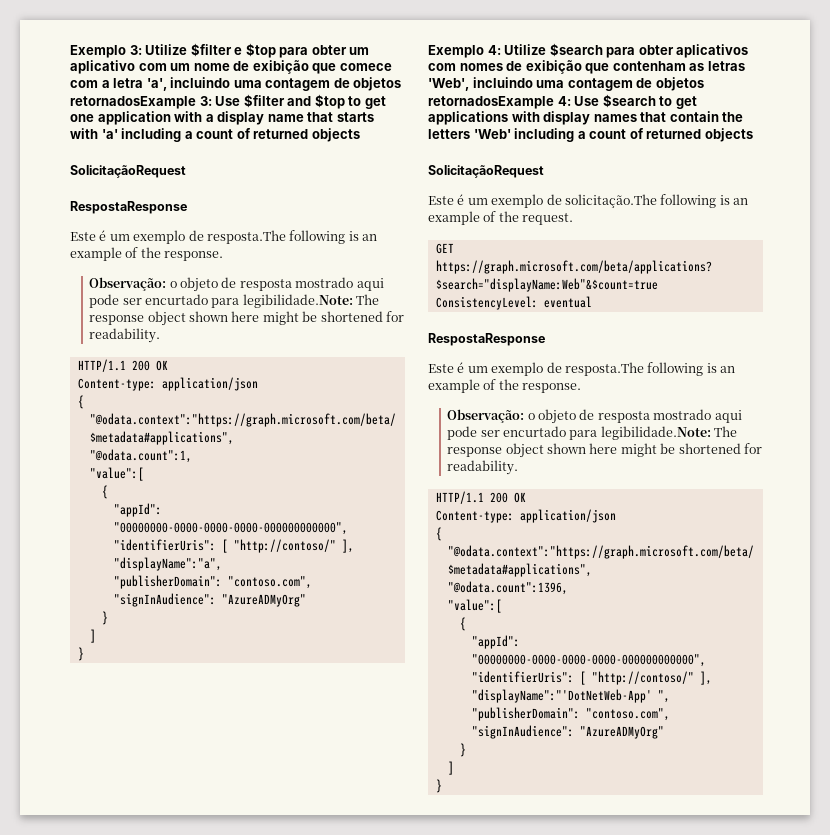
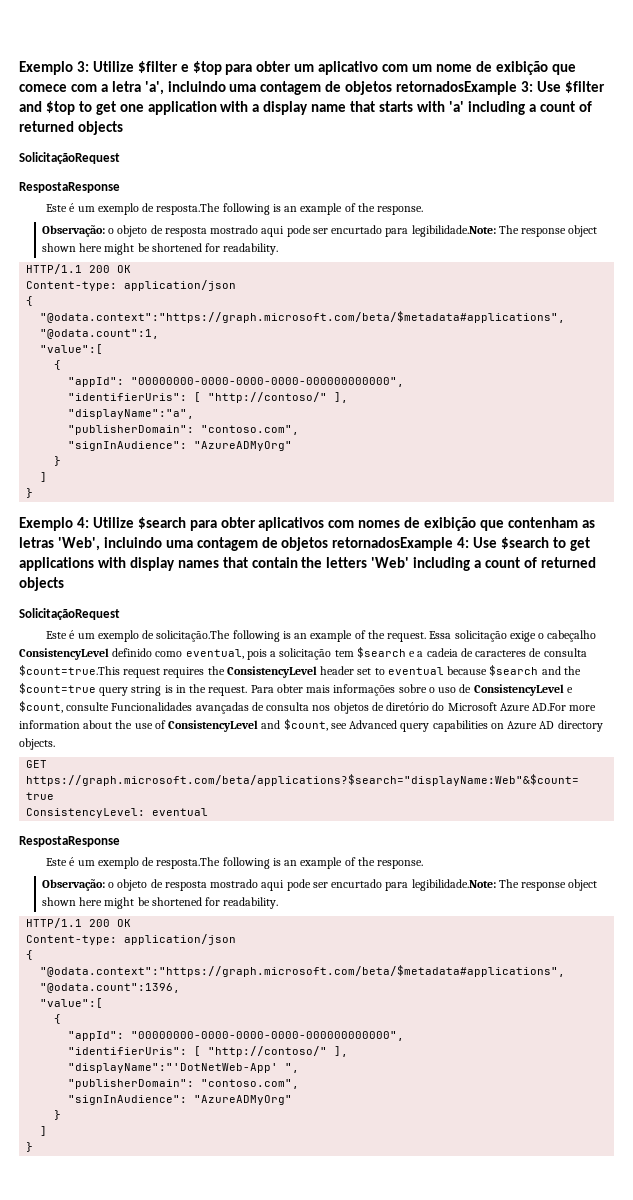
(574, 219) none -> [429,630,597,642] [19,647,587,660] [19,665,581,678] [19,683,573,696] [19,701,597,714] [19,719,603,732] [19,738,55,750] Essa solicitação exige o cabeçalho ConsistencyLevel definido como eventual, pois a solicitação tem $search e a cadeia de caracteres de consulta $count=true.This request requires the ConsistencyLevel header set to eventual because $search and the $count=true query string is in the request. Para obter mais informações sobre o uso de ConsistencyLevel e $count, consulte Funcionalidades avançadas de consulta nos objetos de diretório do Microsoft Azure AD.For more information about the use of ConsistencyLevel and $count, see Advanced query capabilities on Azure AD directory objects.

